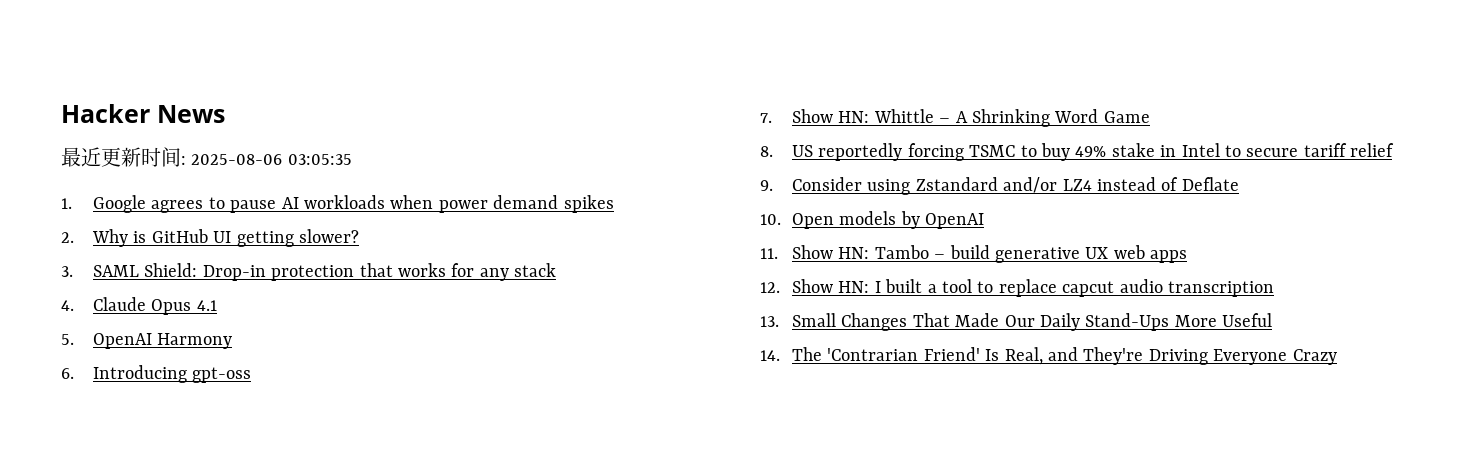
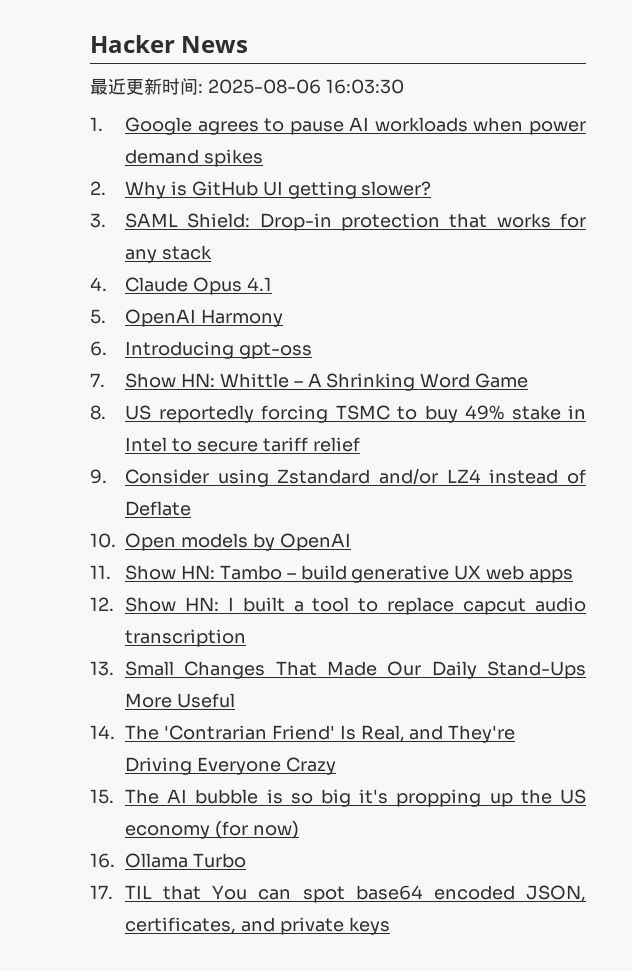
[287,154,352,165] 03:05:35 -> [325,79,404,94] 16:03:30
(1337, 357) none -> [90,789,586,807] [125,821,299,839] [90,853,246,868] [90,885,586,903] [125,917,390,935] // 15. The AI bubble is so big it's propping up the US economy (for now) // 16. Ollama Turbo // 17. TIL that You can spot base64 encoded JSON, certificates, and private keys

